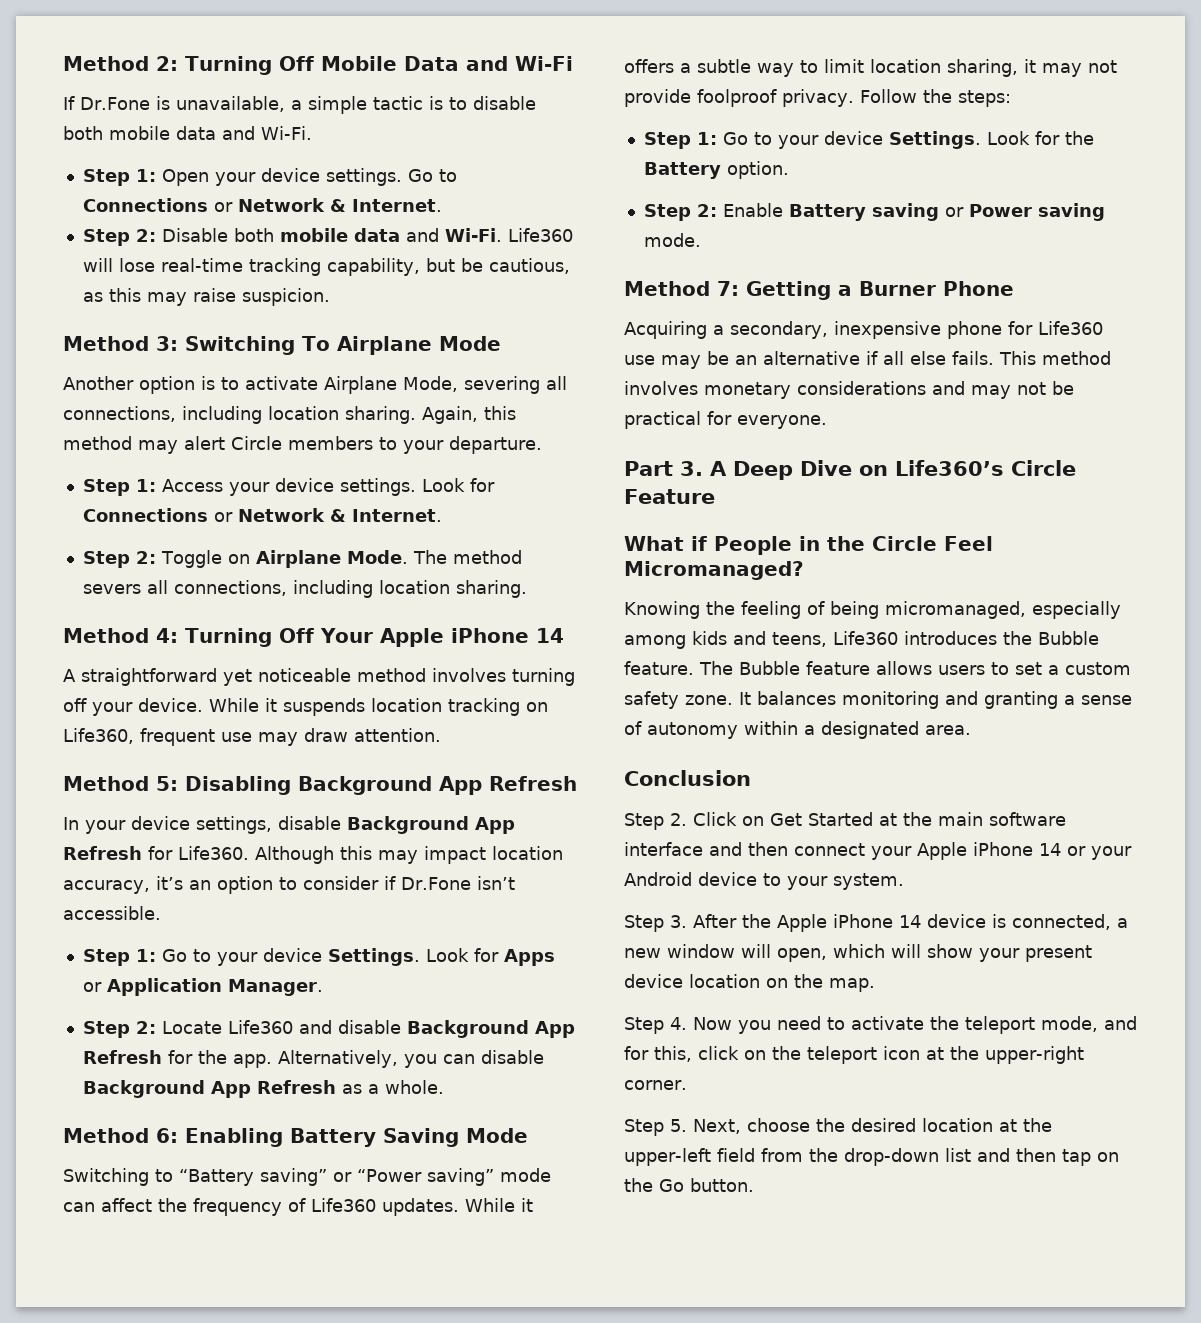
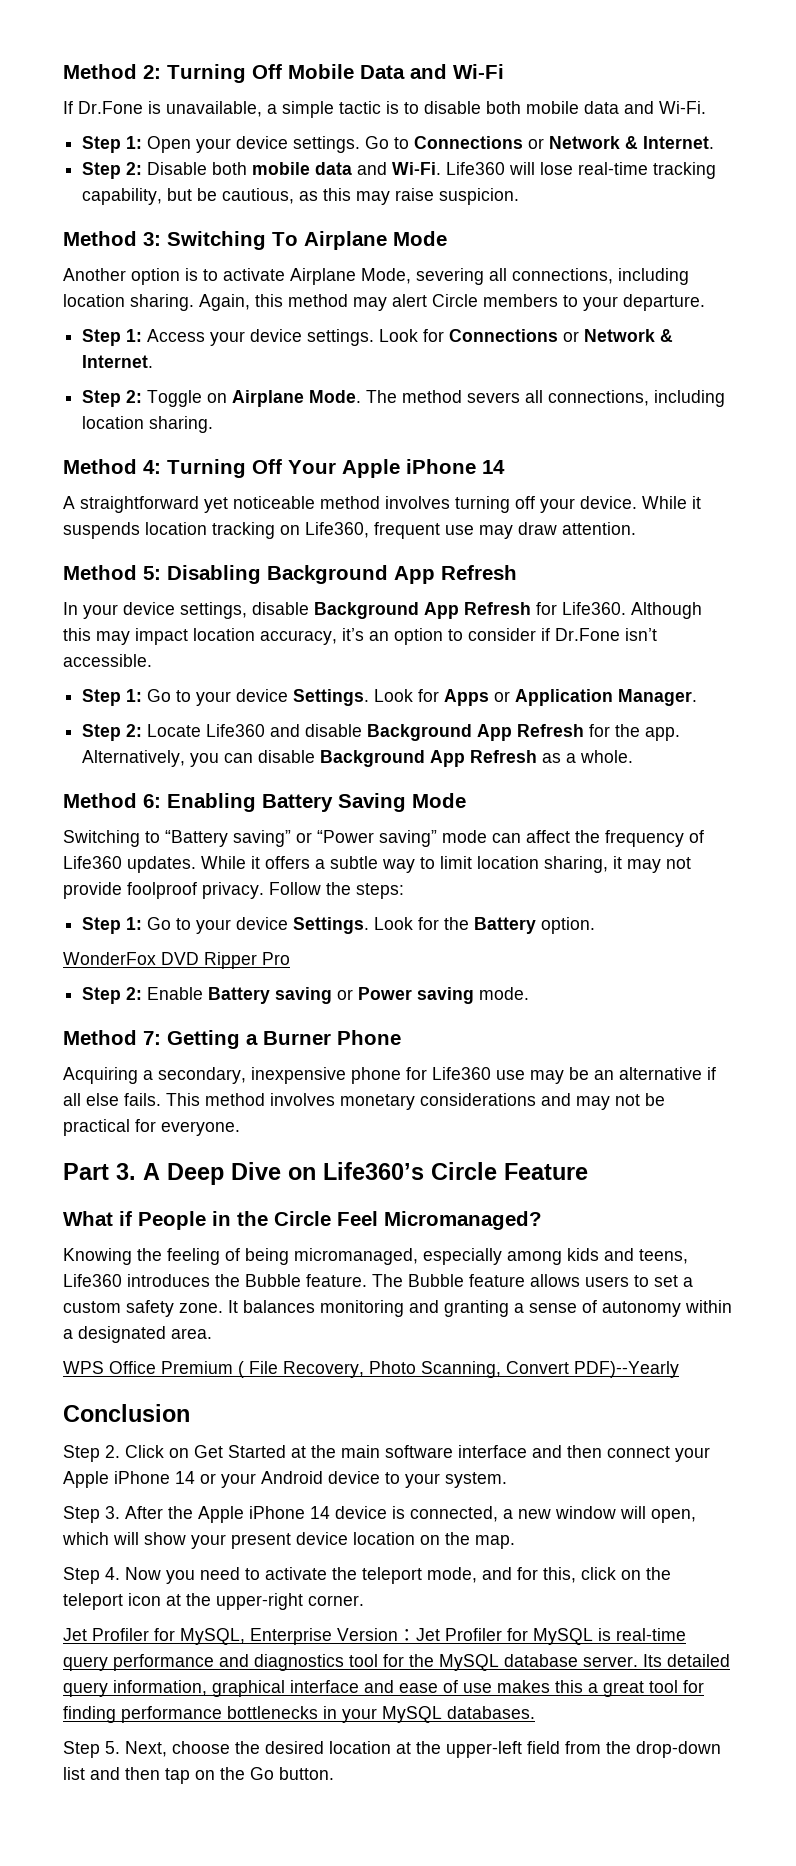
(789, 170) none -> [63,952,290,969] // WonderFox DVD Ripper Pro
(971, 730) none -> [63,1361,679,1378] // WPS Office Premium ( File Recovery, Photo Scanning, Convert PDF)--Yearly
(687, 1085) none -> [63,1628,686,1645] [63,1654,730,1671] [63,1680,704,1697] [63,1706,535,1723] // Jet Profiler for MySQL, Enterprise Version：Jet Profiler for MySQL is real-time query performance and diagnostics tool for the MySQL database server. Its detailed query information, graphical interface and ease of use makes this a great tool for finding performance bottlenecks in your MySQL databases.

